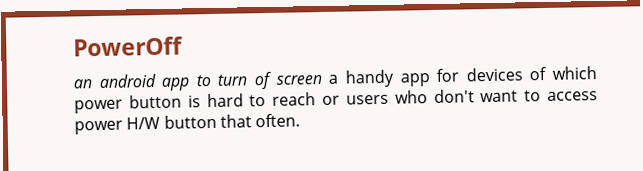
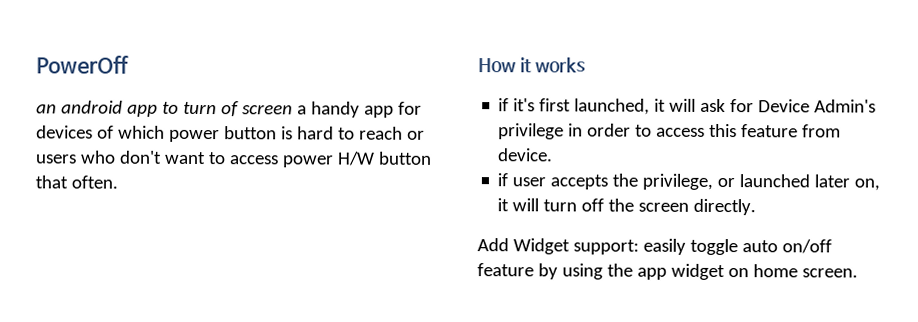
(301, 120) none -> [478,57,586,73] [498,98,877,115] [498,123,842,140] [497,148,554,162] [497,173,881,191] [497,198,757,216] [477,238,832,256] [477,263,858,281] // How it works // if it's first launched, it will ask for Device Admin's privilege in order to access this feature from device. // if user accepts the privilege, or launched later on, it will turn off the screen directly. // Add Widget support: easily toggle auto on/off feature by using the app widget on home screen.

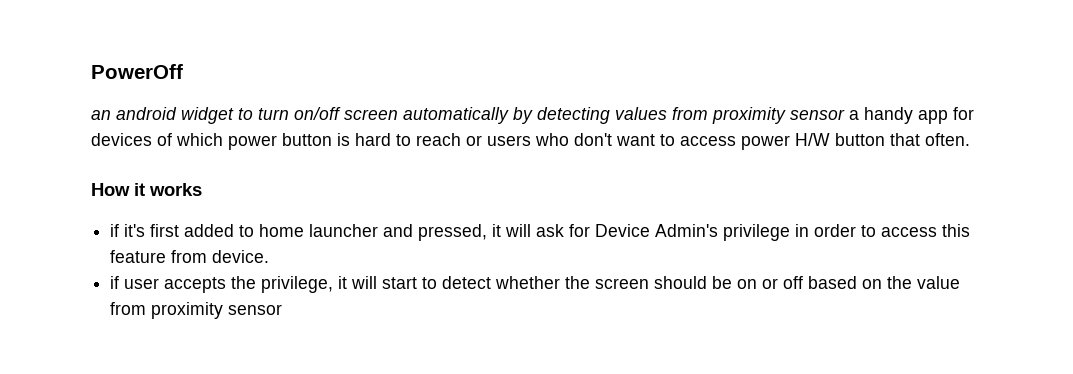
[126,104,158,117] app -> [181,107,234,124] widget
[220,101,293,117] of screen -> [294,107,845,124] on/off screen automatically by detecting values from proximity sensor
[574,98,651,115] launched, -> [184,224,488,241] added to home launcher and pressed,
[717,174,881,191] [497,198,757,216] [477,238,832,256] [477,263,858,281] or launched later on, it will turn off the screen directly. // Add Widget support: easily toggle auto on/off feature by using the app widget on home screen. -> [338,276,961,289] [110,302,283,319] it will start to detect whether the screen should be on or off based on the value from proximity sensor

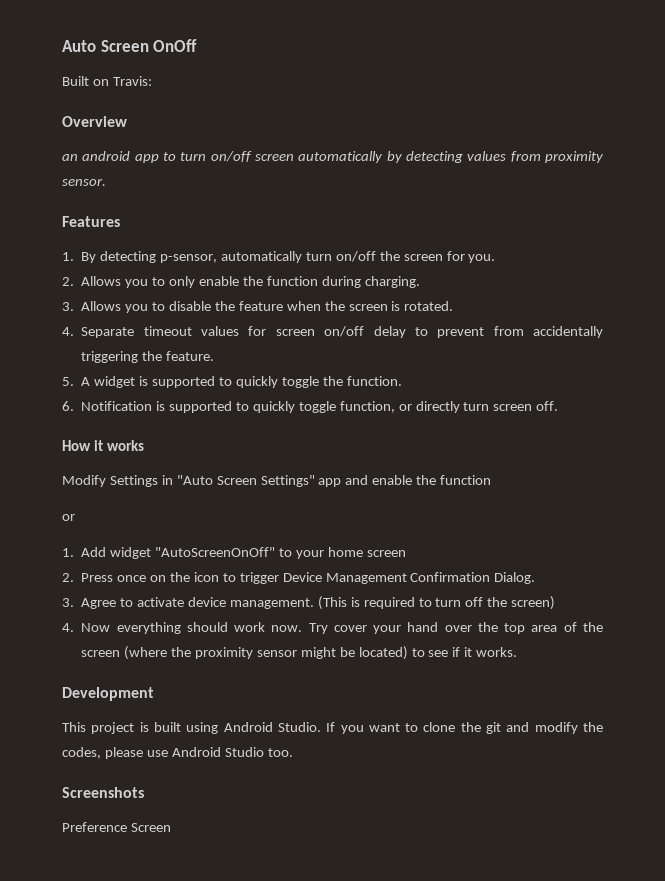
[91,64,183,79] PowerOff -> [62,39,198,52] [62,76,152,86] [62,116,127,127] Auto Screen OnOff // Built on Travis: // Overview
[181,107,234,124] widget -> [134,154,159,163] app
[790,107,974,124] [91,133,970,150] [91,183,202,196] [110,224,971,241] [110,250,270,263] [110,276,961,293] [110,302,283,319] sensor a handy app for devices of which power button is hard to reach or users who don't want to access power H/W button that often. // How it works // if it's first added to home launcher and pressed, it will ask for Device Admin's privilege in order to access this feature from device. // if user accepts the privilege, it will start to detect whether the screen should be on or off based on the value from proximity sensor -> [62,178,106,186] [62,216,120,227] [62,251,496,263] [62,276,420,288] [62,301,454,313] [62,326,603,338] [81,351,215,363] [62,376,402,388] [62,401,559,413] [62,440,145,451] [62,475,492,487] [62,514,75,521] [62,547,406,559] [62,572,536,584] [62,596,556,610] [62,622,604,634] [81,646,518,660] [62,687,154,701] [62,722,603,734] [62,747,293,759] [62,787,144,798] [62,822,171,832] sensor. // Features // 1. By detecting p-sensor, automatically turn on/off the screen for you. // 2. Allows you to only enable the function during charging. // 3. Allows you to disable the feature when the screen is rotated. // 4. Separate timeout values for screen on/off delay to prevent from accidentally triggering the feature. // 5. A widget is supported to quickly toggle the function. // 6. Notification is supported to quickly toggle function, or directly turn screen off. // How it works // Modify Settings in "Auto Screen Settings" app and enable the function // or // 1. Add widget "AutoScreenOnOff" to your home screen // 2. Press once on the icon to trigger Device Management Confirmation Dialog. // 3. Agree to activate device management. (This is required to turn off the screen) // 4. Now everything should work now. Try cover your hand over the top area of the screen (where the proximity sensor might be located) to see if it works. // Development // This project is built using Android Studio. If you want to clone the git and modify the codes, please use Android Studio too. // Screenshots // Preference Screen

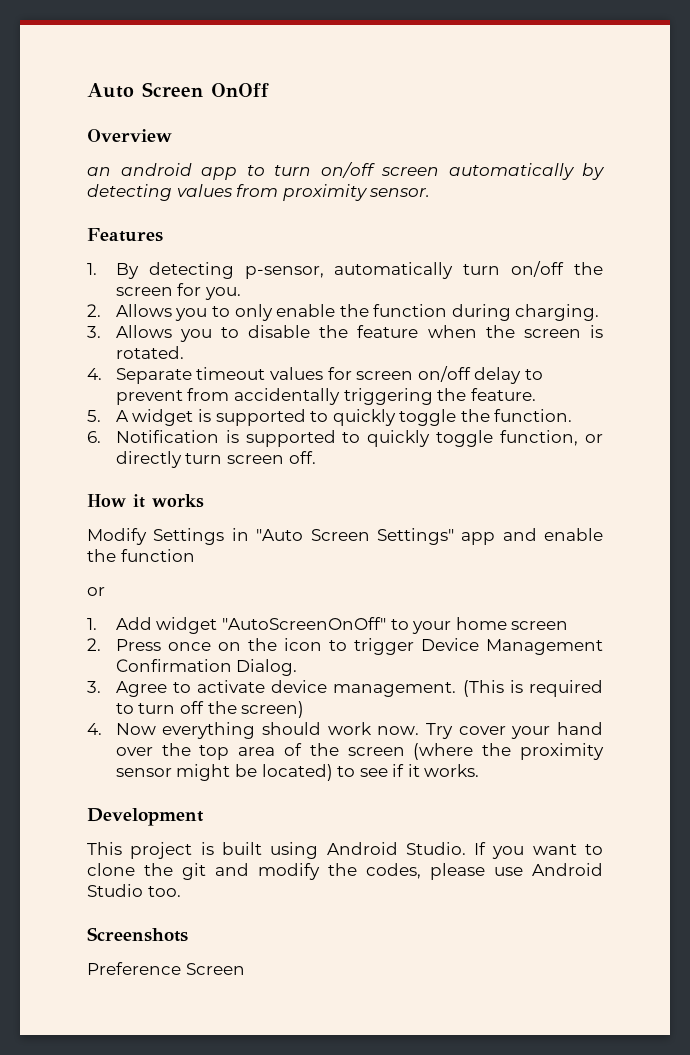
[62,76,152,86] // Built on Travis: -> (269, 90) none

